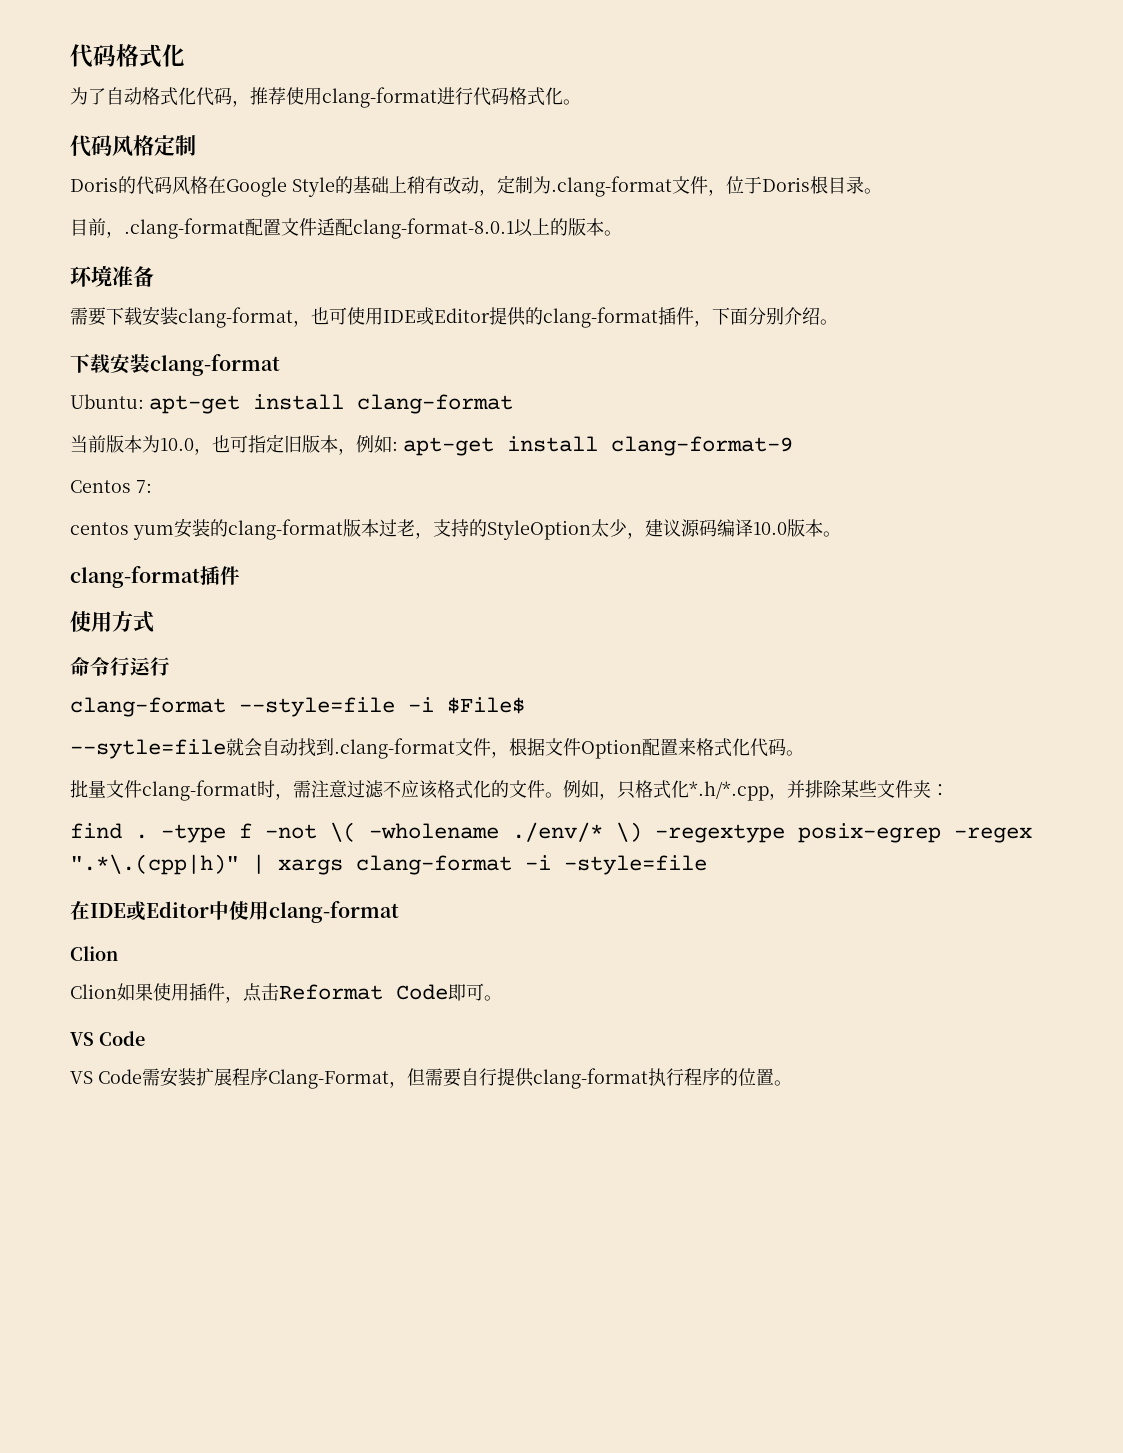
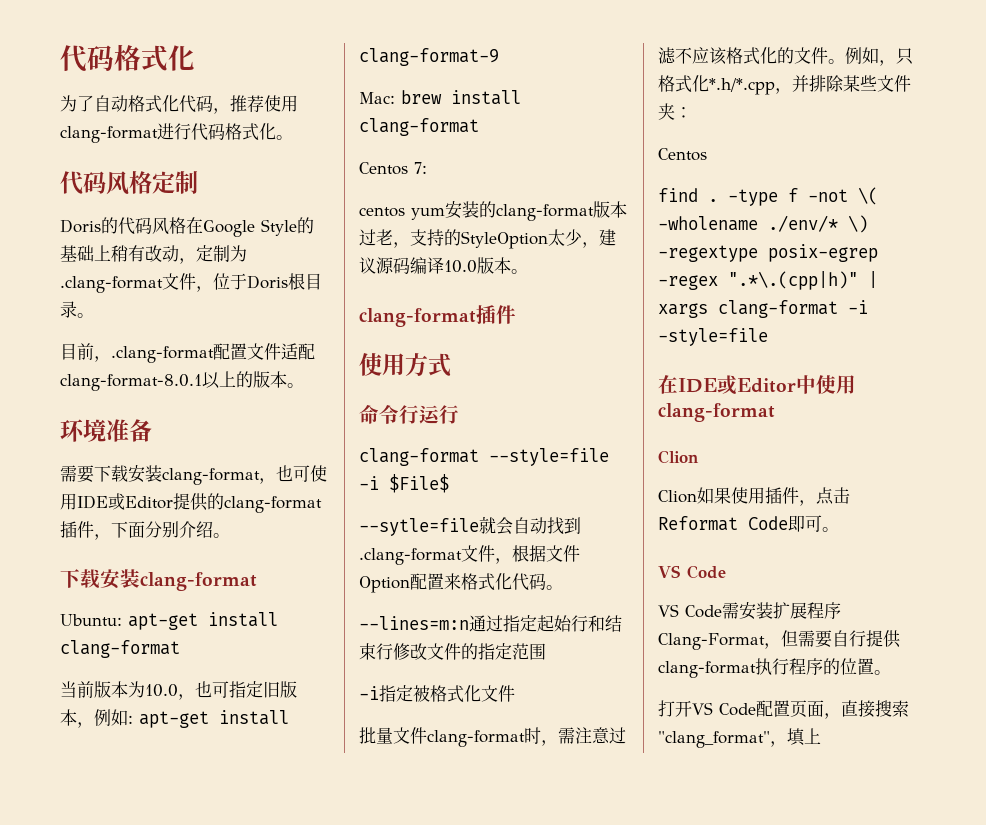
(793, 446) none -> [359,90,521,105] [359,118,479,136] // Mac: brew install clang-format
(804, 753) none -> [359,615,622,632] [359,643,546,660] [359,685,515,703] // --lines=m:n通过指定起始行和结束行修改文件的指定范围 // -i指定被格式化文件
(949, 790) none -> [658,148,707,161] // Centos
(792, 1083) none -> [658,700,909,719] [658,728,821,748] // 打开VS Code配置页面，直接搜索"clang_format"，填上

